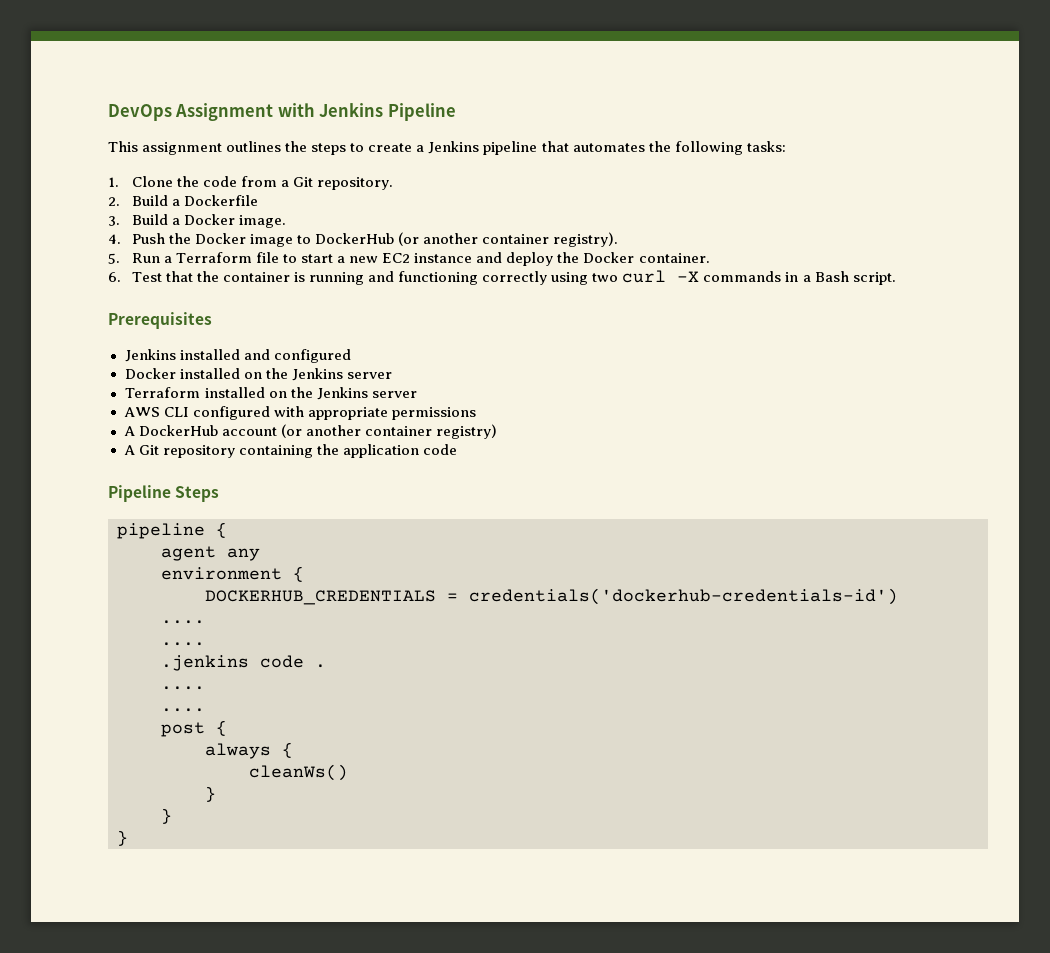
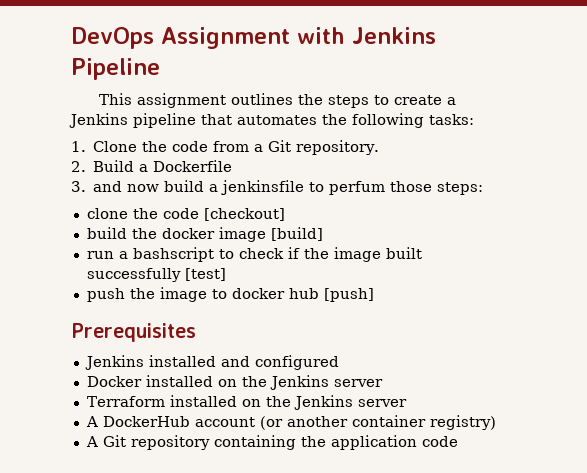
[131,214,286,228] [108,232,619,247] [108,252,710,266] [108,270,896,285] Build a Docker image. // 4. Push the Docker image to DockerHub (or another container registry). // 5. Run a Terraform file to start a new EC2 instance and deploy the Docker container. // 6. Test that the container is running and functioning correctly using two curl -X commands in a Bash script. -> [93,180,484,195] [86,208,285,221] [86,227,323,242] [86,247,422,262] [86,268,226,282] [86,287,374,302] and now build a jenkinsfile to perfum those steps: // clone the code [checkout] // build the docker image [build] // run a bashscript to check if the image built successfully [test] // push the image to docker hub [push]
[123,406,476,420] // AWS CLI configured with appropriate permissions -> (407, 403) none
[108,485,220,502] [117,522,227,539] [161,546,260,561] [161,566,304,582] [205,588,898,605] [161,620,205,624] [161,642,205,646] [161,655,326,671] [161,686,205,690] [161,708,205,712] [161,720,227,737] [205,742,293,759] [249,764,348,781] [205,786,216,802] [161,808,172,824] [117,830,128,846] // Pipeline Steps // pipeline { // agent any // environment { // DOCKERHUB_CREDENTIALS = credentials('dockerhub-credentials-id') // .... // .... // .jenkins code . // .... // .... // post { // always { // cleanWs() // } // } // } -> (458, 441) none

